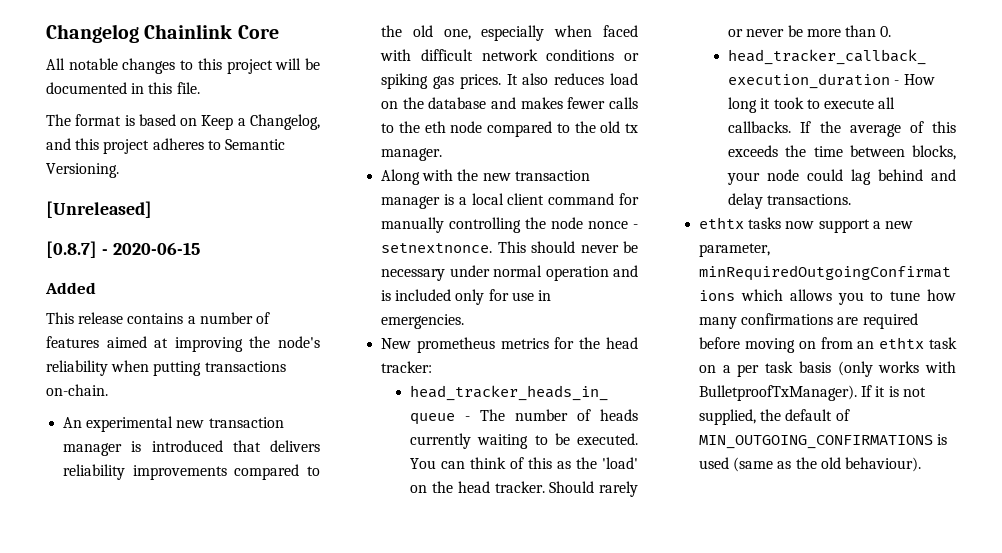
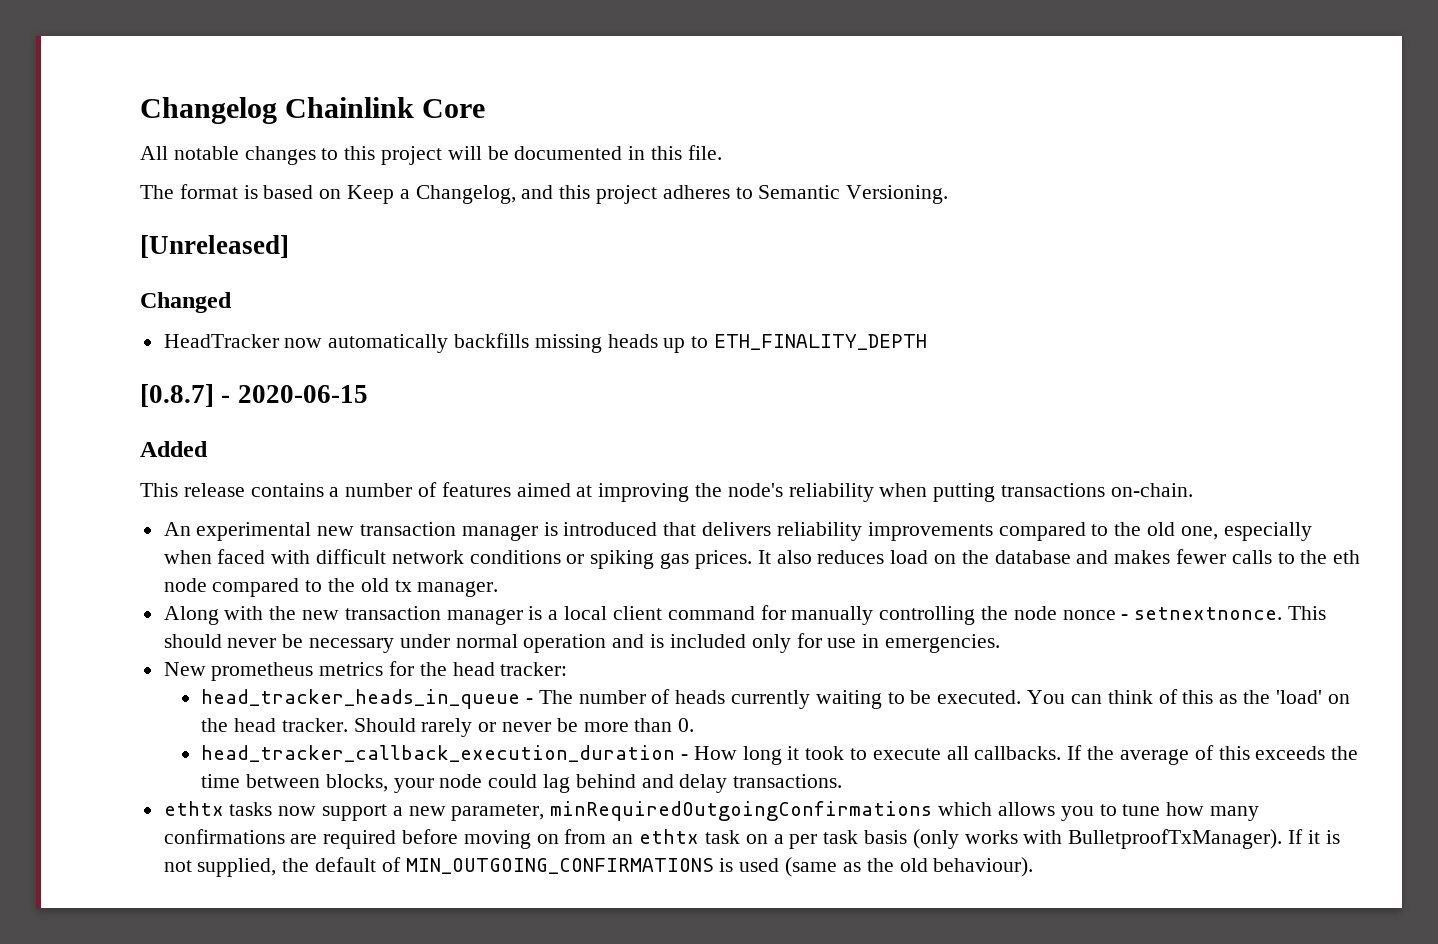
(152, 209) none -> [140,292,232,313] [163,333,928,353] // Changed // HeadTracker now automatically backfills missing heads up to ETH_FINALITY_DEPTH

